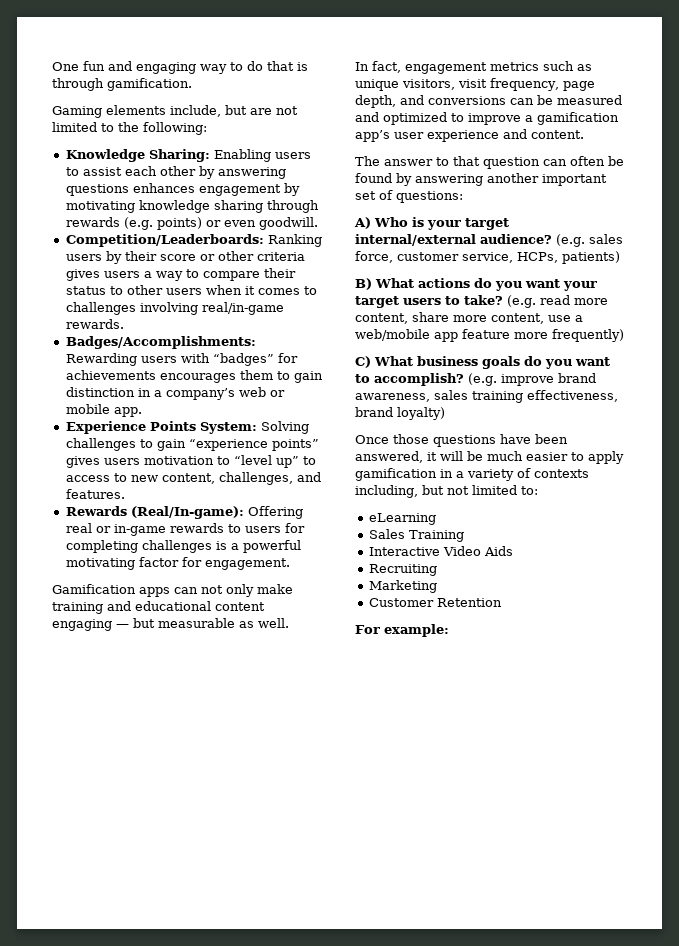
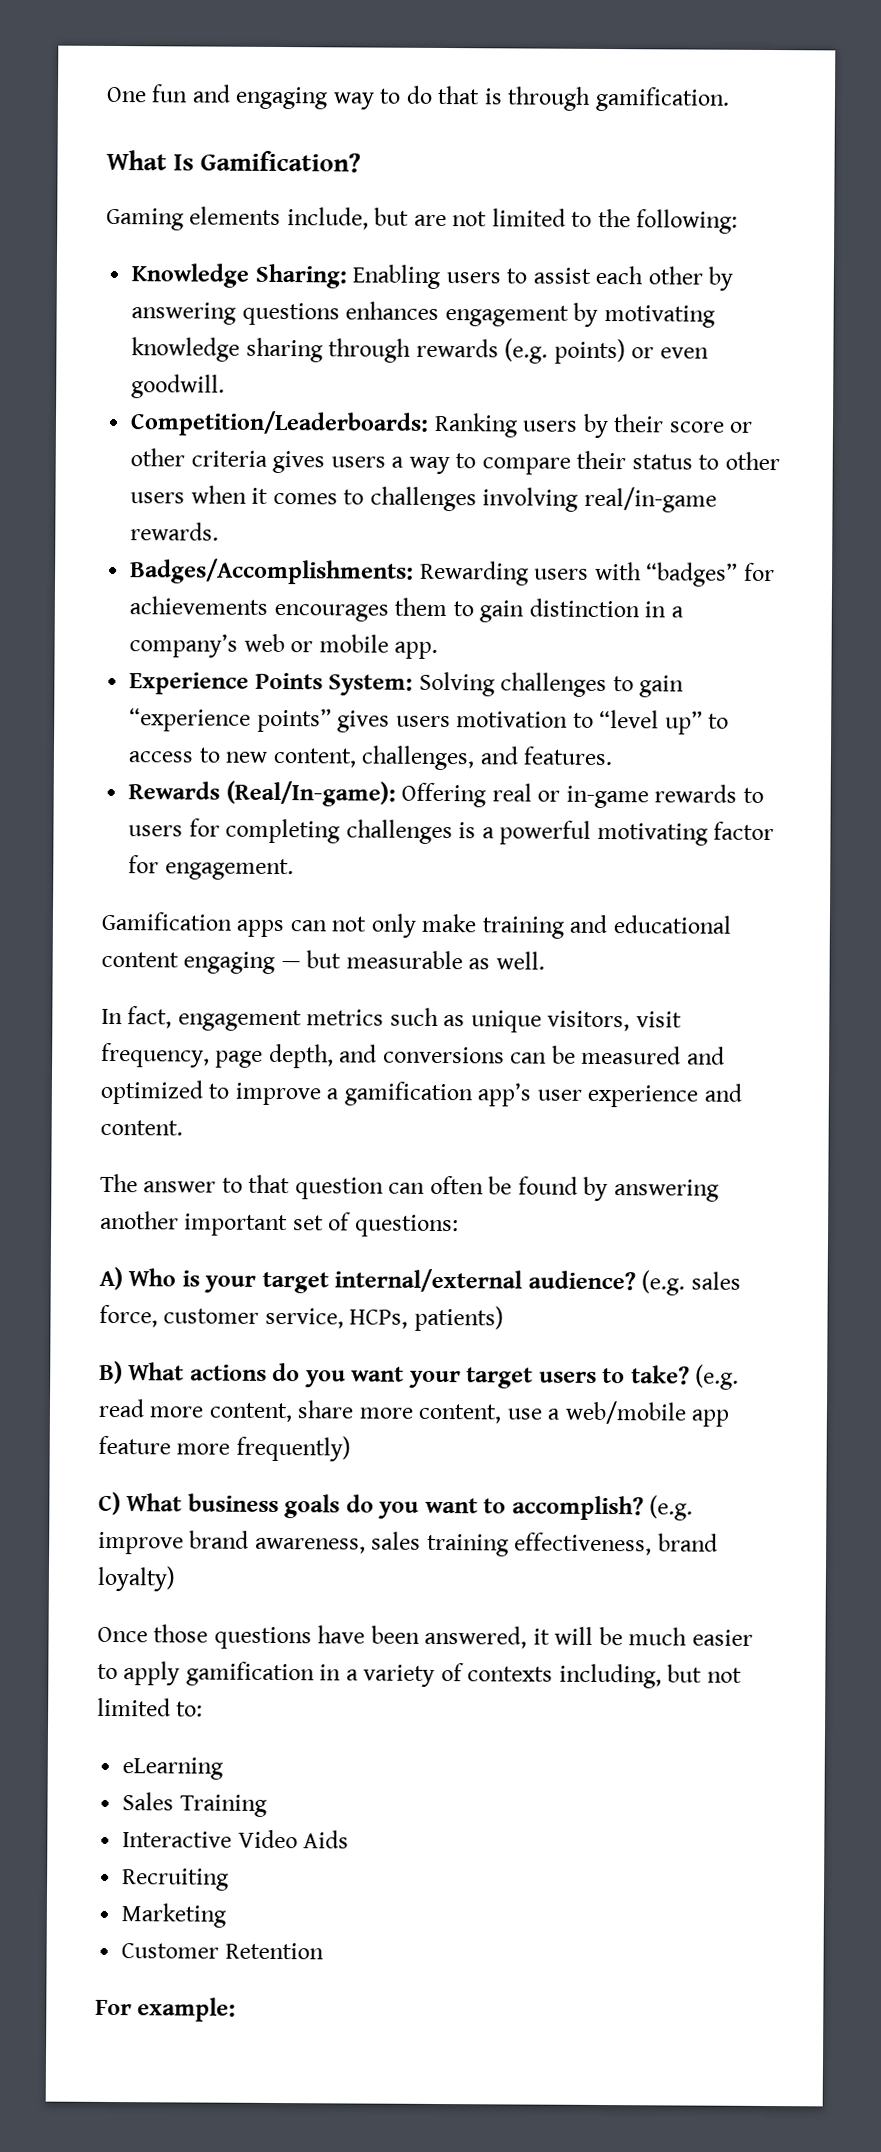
(192, 84) none -> [106,149,362,173] // What Is Gamification?

